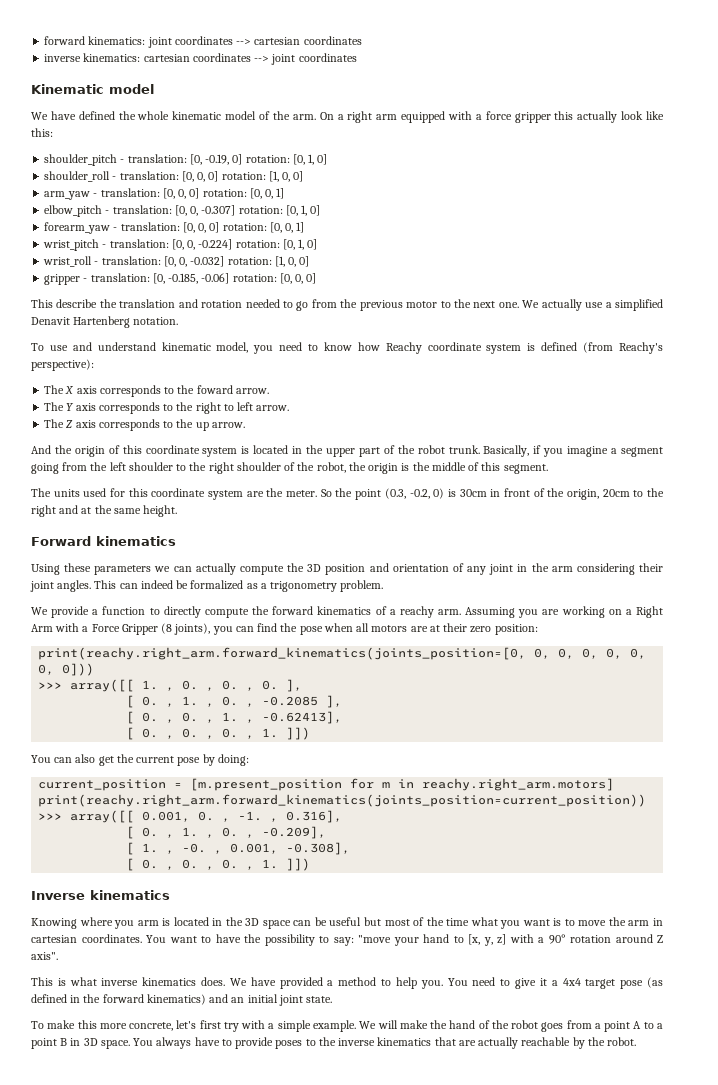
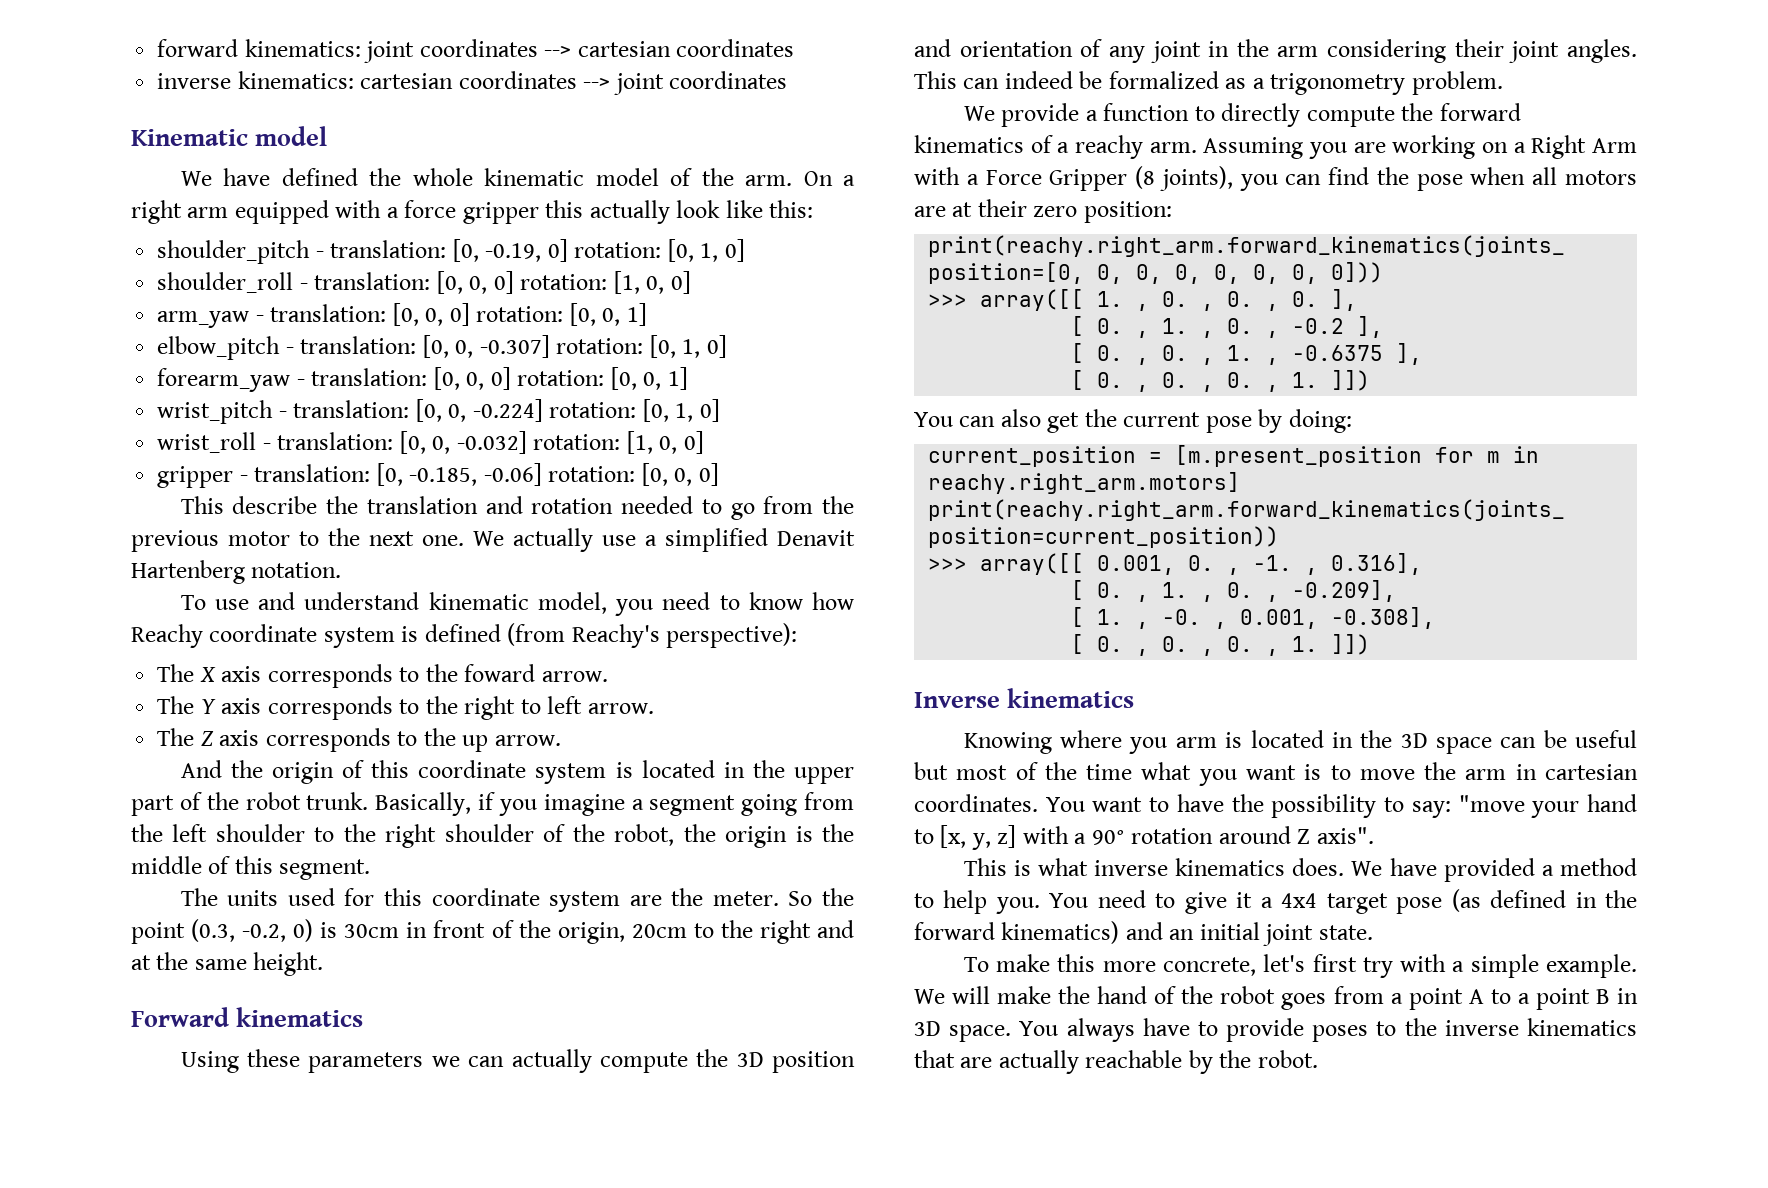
[262,696,319,706] -0.2085 -> [1292,318,1345,334] -0.2
[262,711,343,724] -0.62413], -> [1292,343,1423,365] -0.6375 ],

